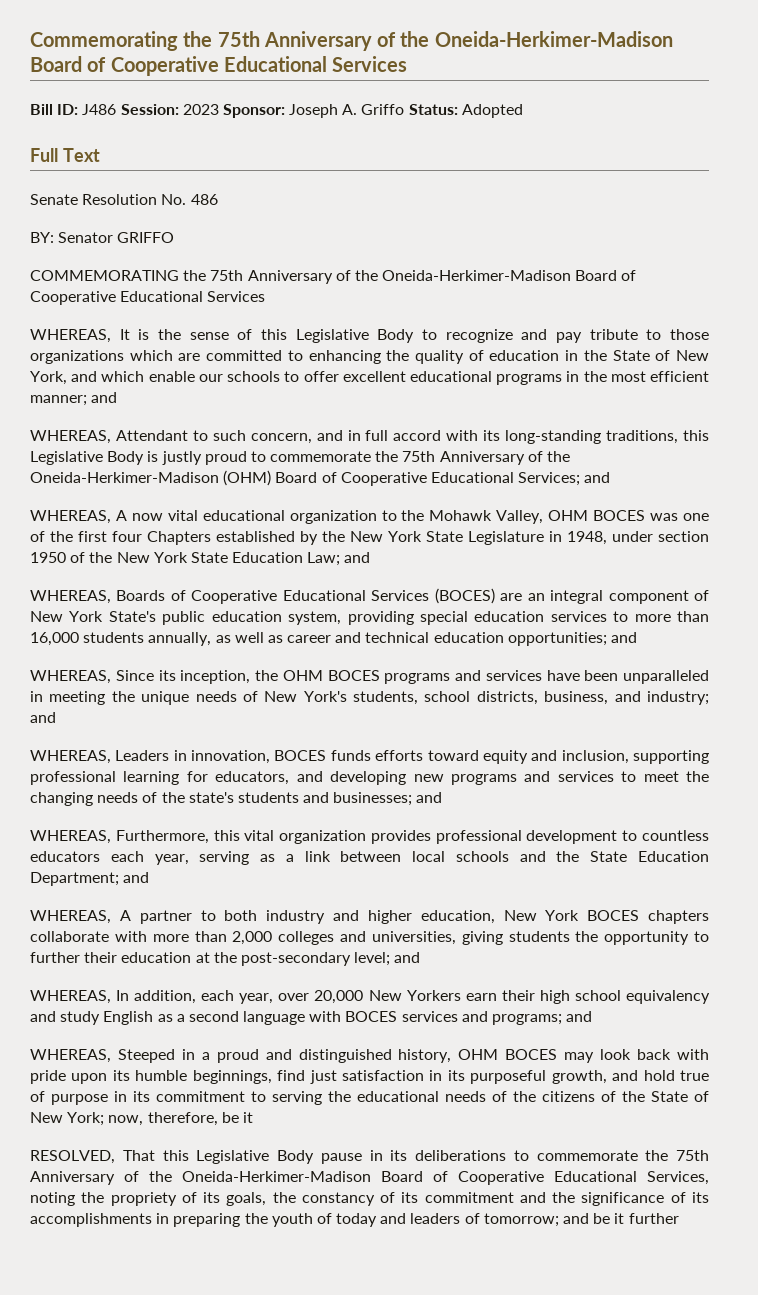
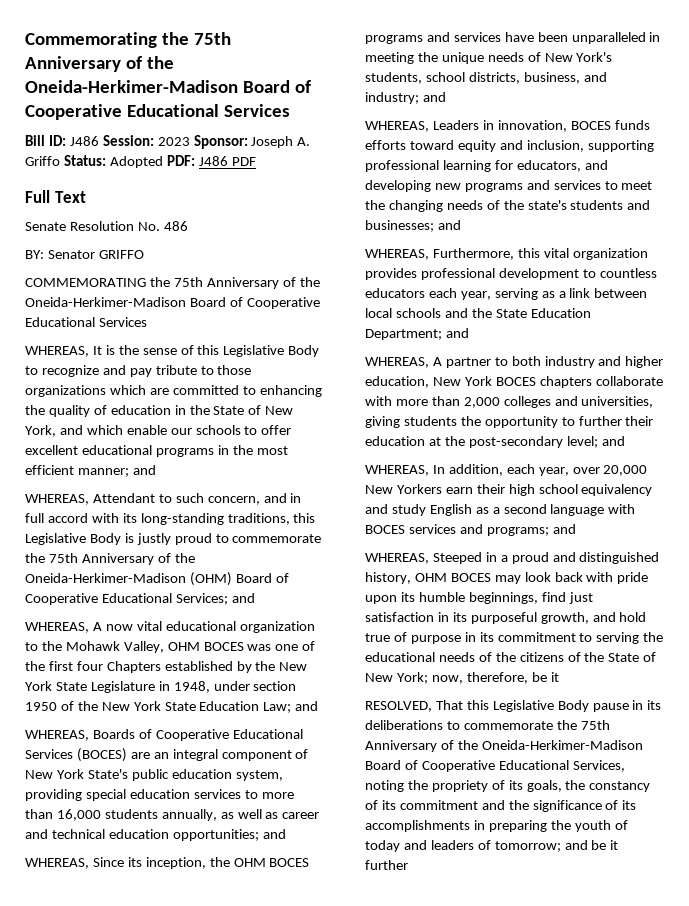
(523, 111) none -> [166,155,256,166] PDF: J486 PDF

